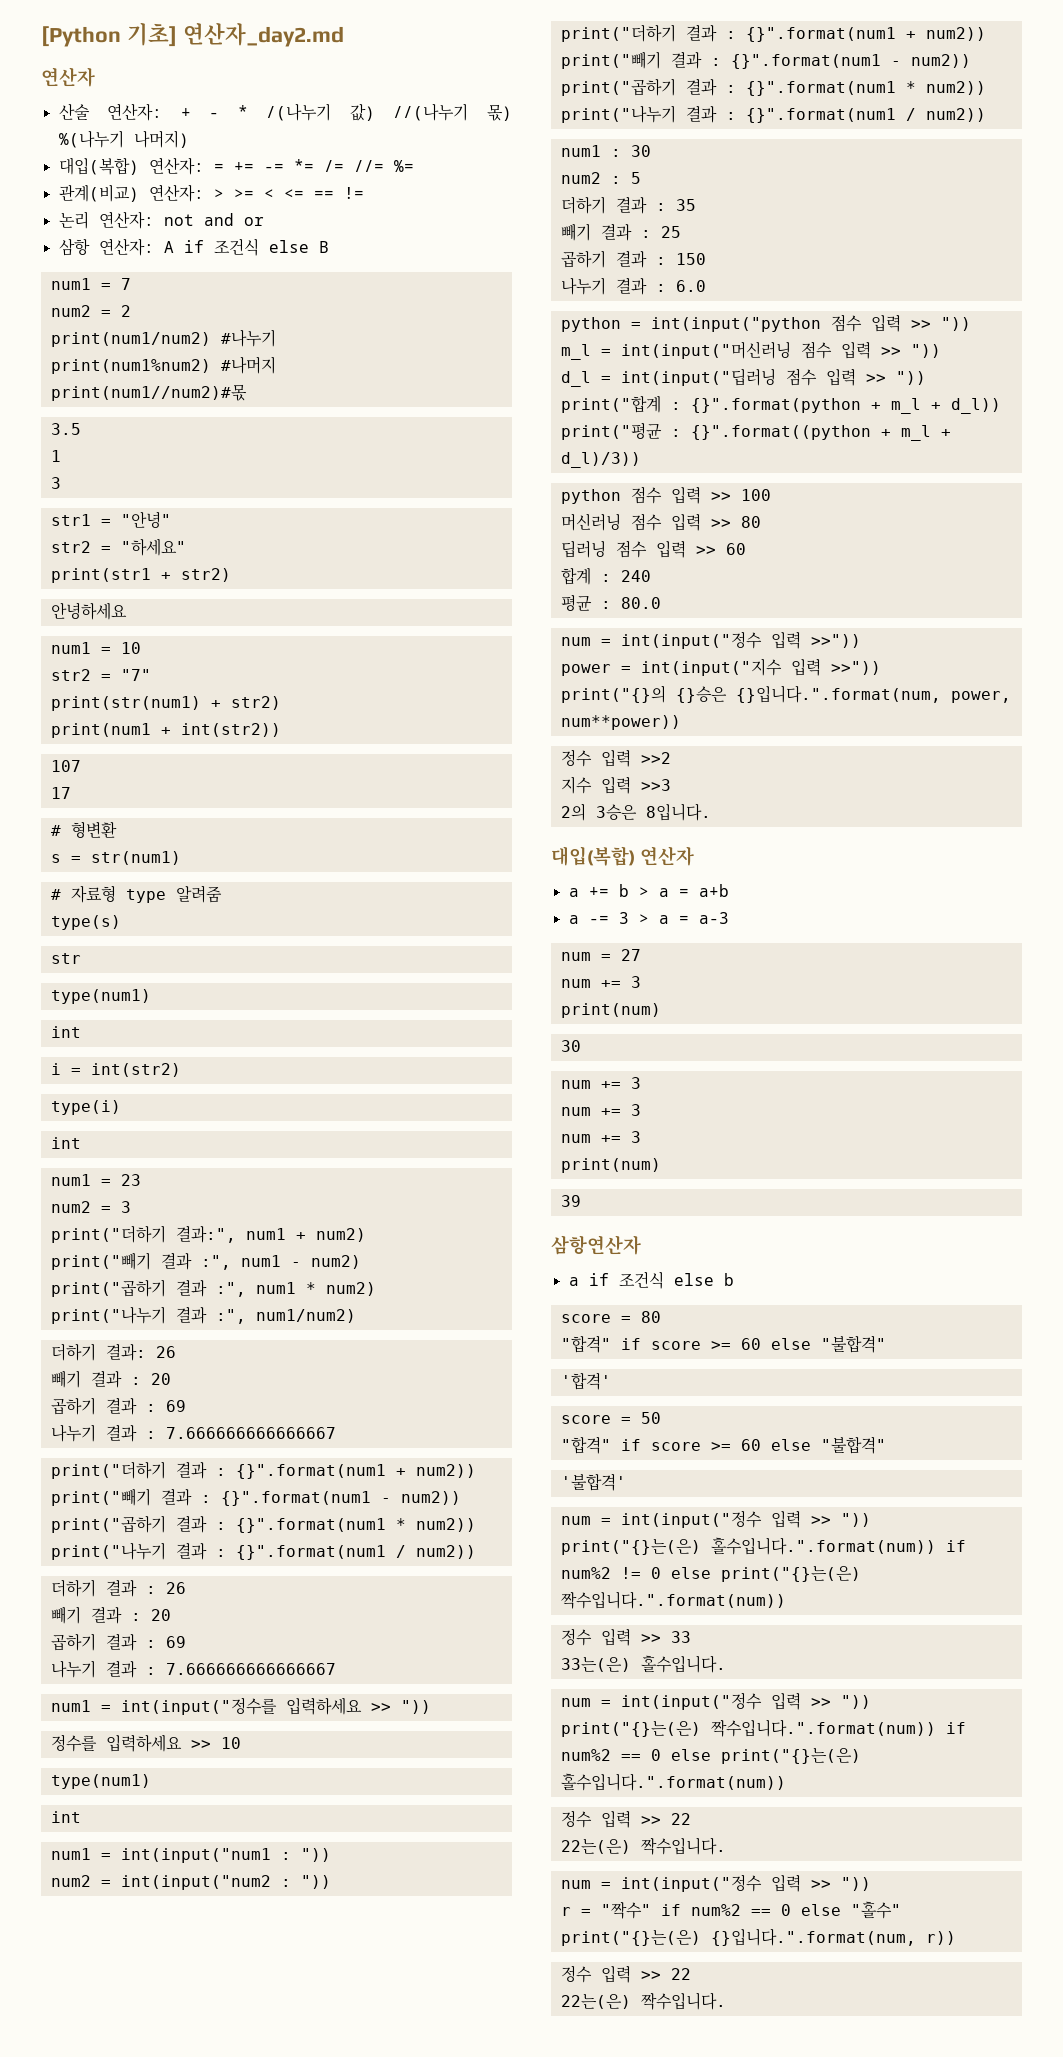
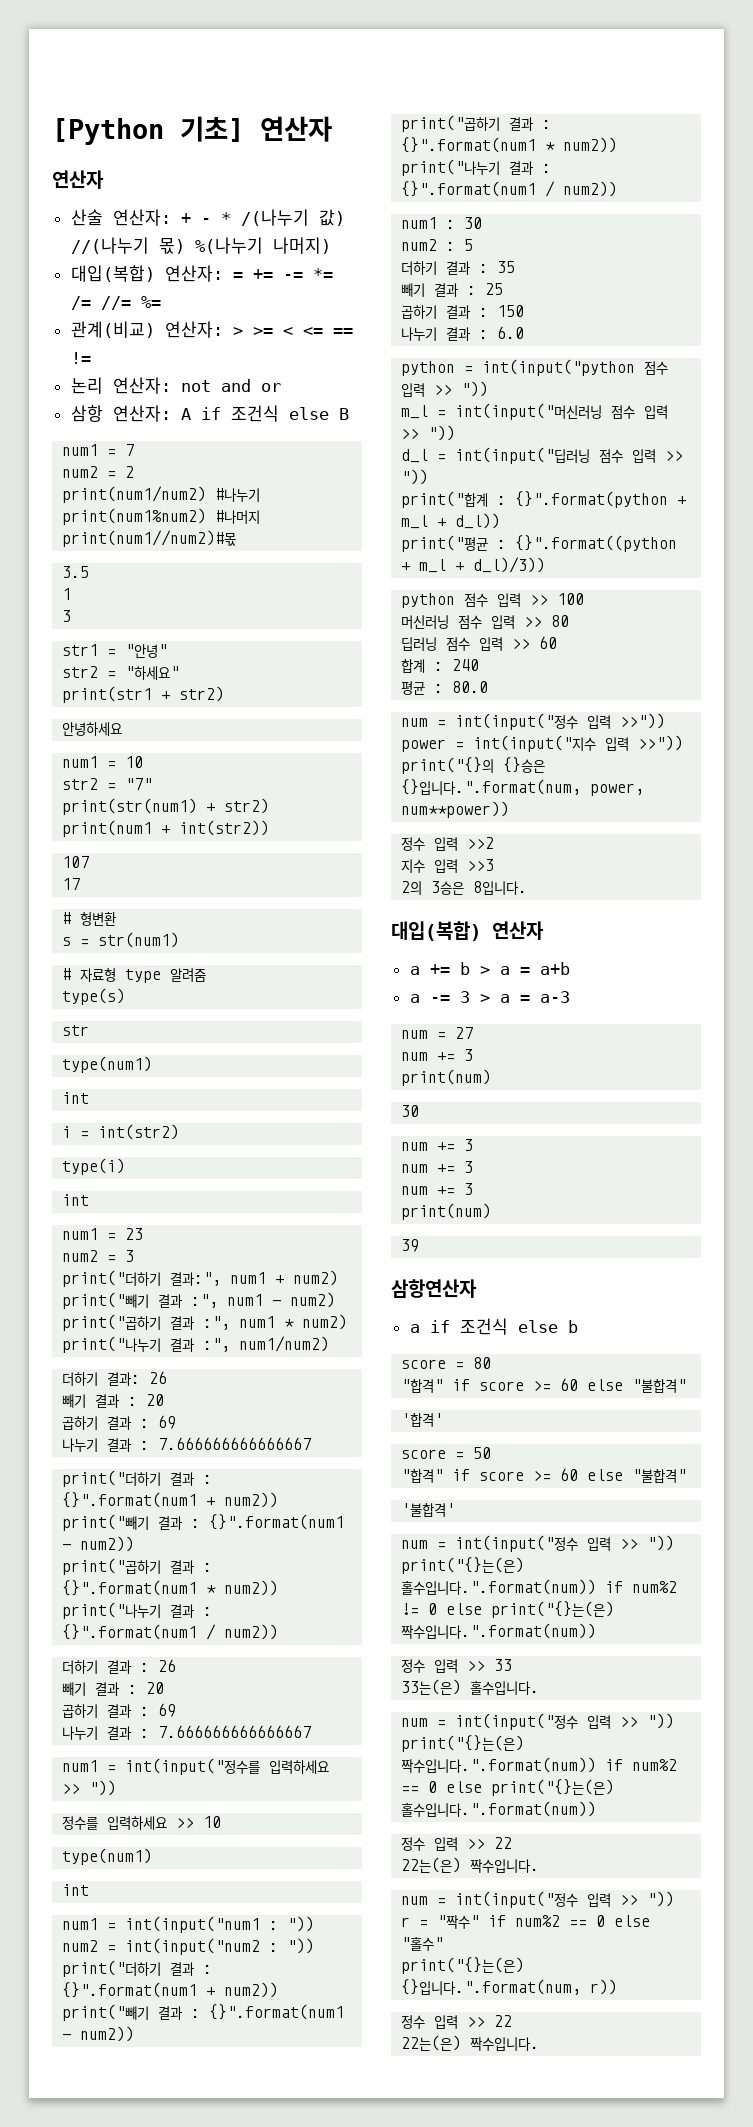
[182,23,344,47] 연산자_day2.md -> [260,116,332,142] 연산자

